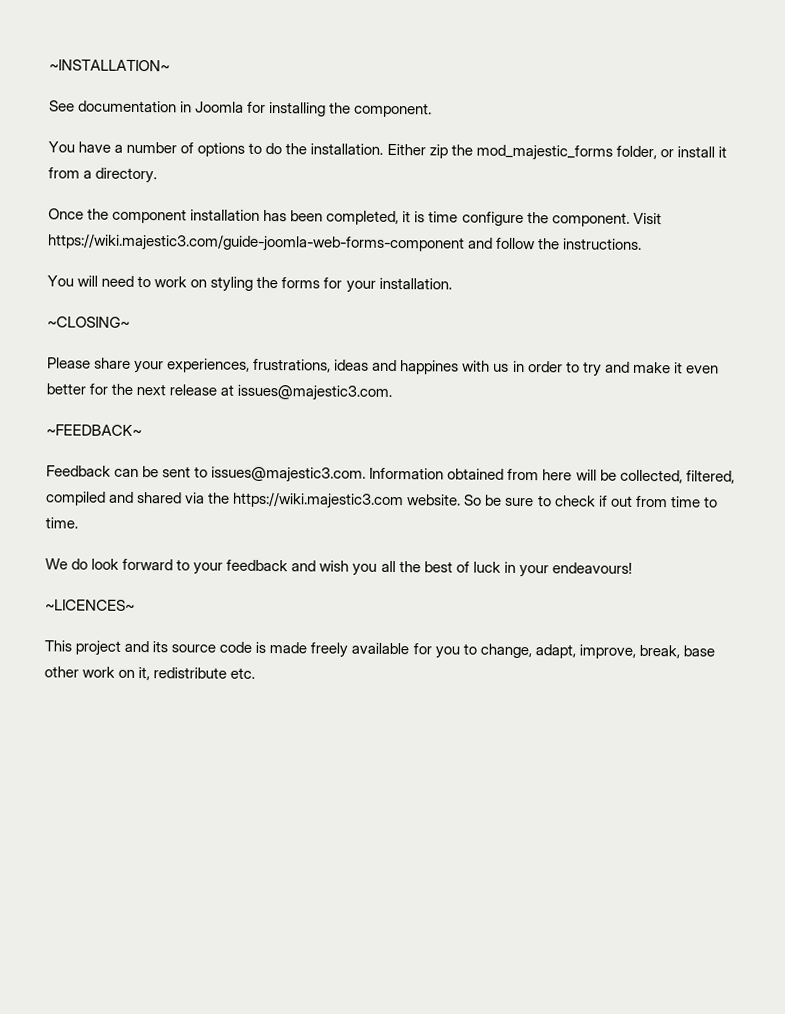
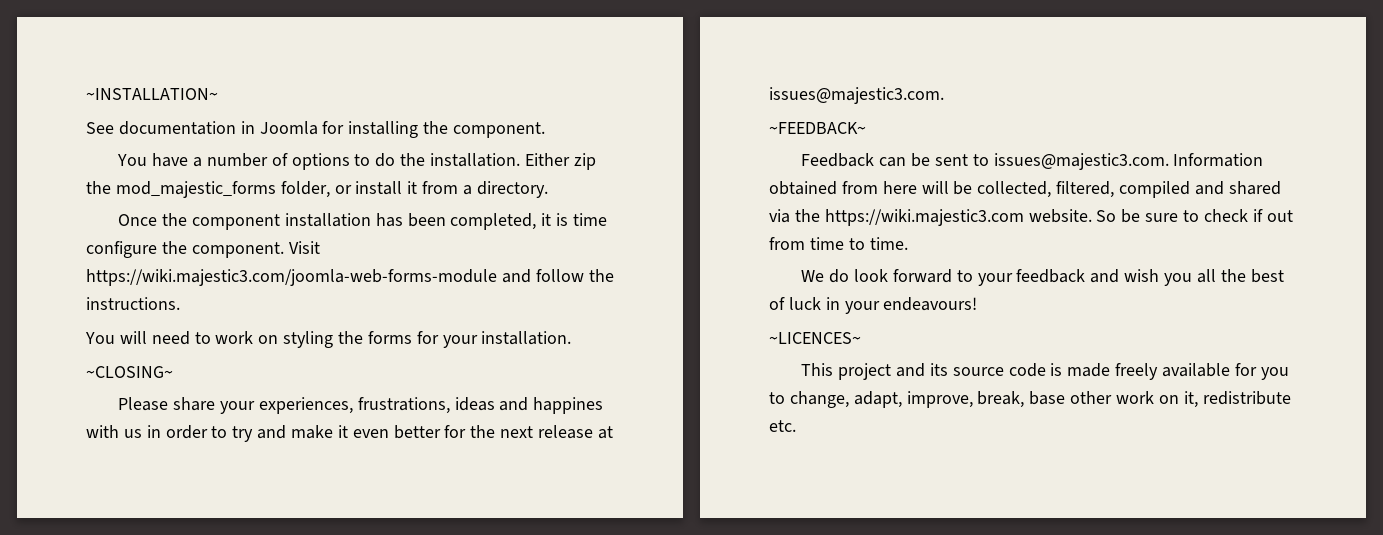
[48,233,465,253] https://wiki.majestic3.com/guide-joomla-web-forms-component -> [86,269,497,286] https://wiki.majestic3.com/joomla-web-forms-module

